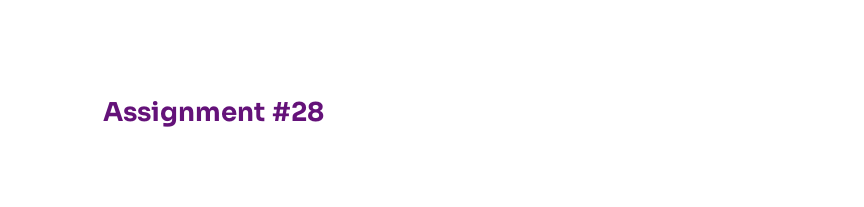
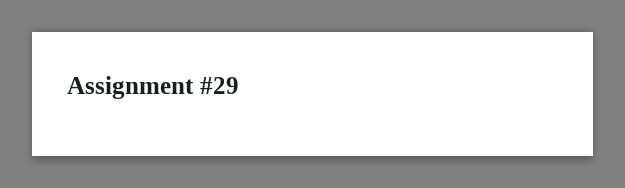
[272,101,325,122] #28 -> [199,77,239,94] #29

